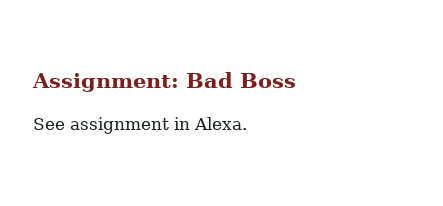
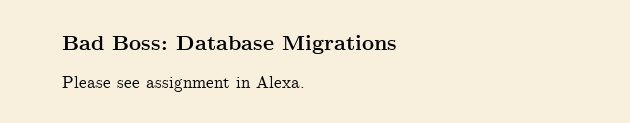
[32,72,296,92] [33,118,65,130] Assignment: Bad Boss // See -> [62,35,397,54] [62,76,140,88] Bad Boss: Database Migrations // Please see

